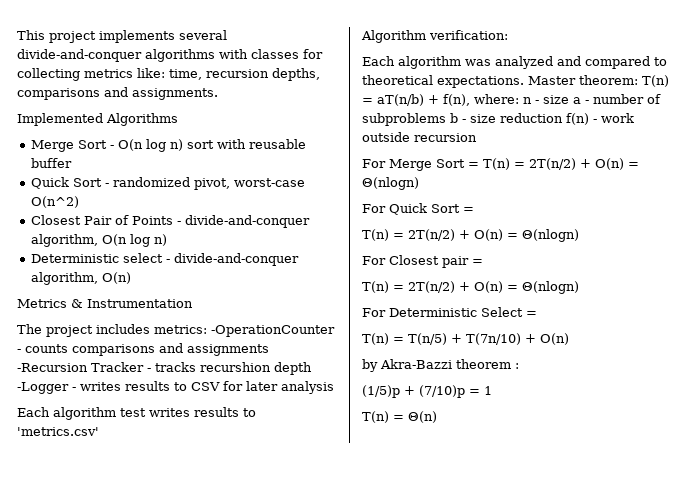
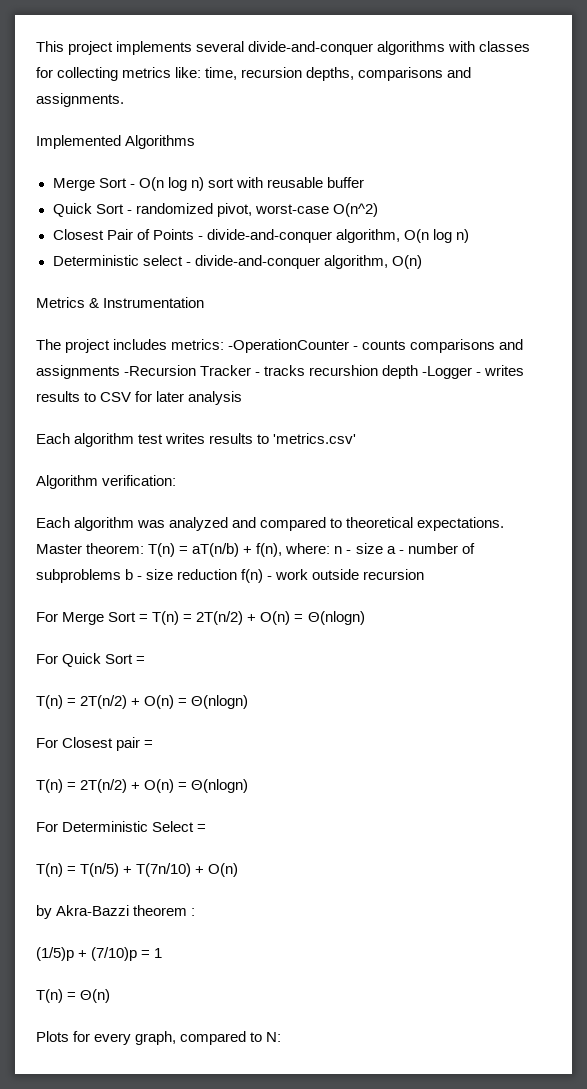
(437, 417) none -> [36,1031,282,1045] // Plots for every graph, compared to N:

